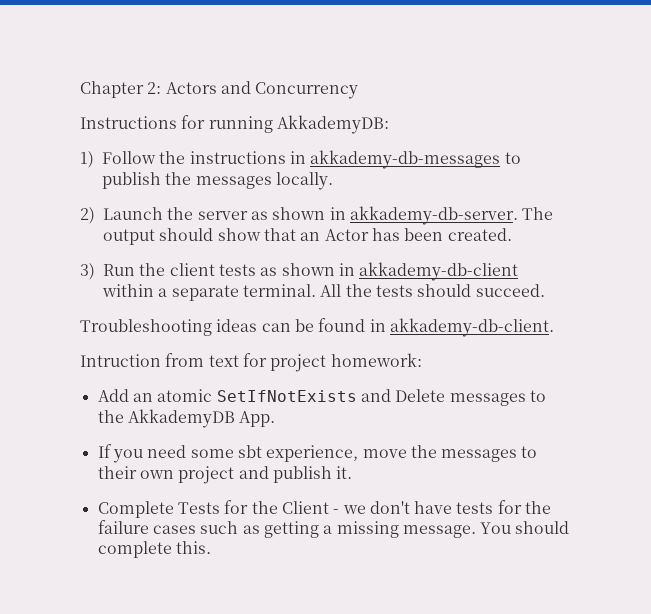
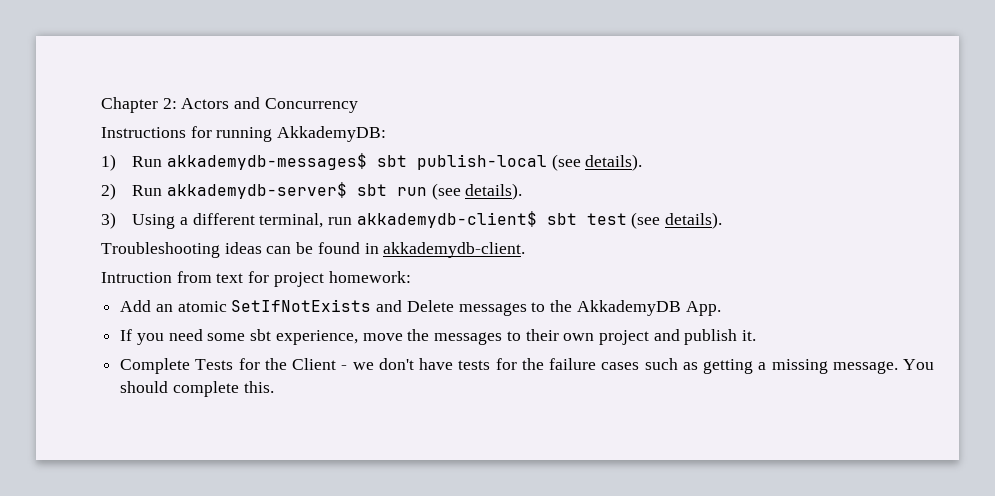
[102,150,521,169] [102,172,333,190] [80,206,554,225] [103,228,512,245] [80,262,519,281] [102,284,545,301] Follow the instructions in akkademy-db-messages to publish the messages locally. // 2) Launch the server as shown in akkademy-db-server. The output should show that an Actor has been created. // 3) Run the client tests as shown in akkademy-db-client within a separate terminal. All the tests should succeed. -> [132,153,643,171] [101,182,523,200] [101,211,723,229] Run akkademydb-messages$ sbt publish-local (see details). // 2) Run akkademydb-server$ sbt run (see details). // 3) Using a different terminal, run akkademydb-client$ sbt test (see details).
[389,318,554,337] akkademy-db-client. -> [383,242,526,258] akkademydb-client.

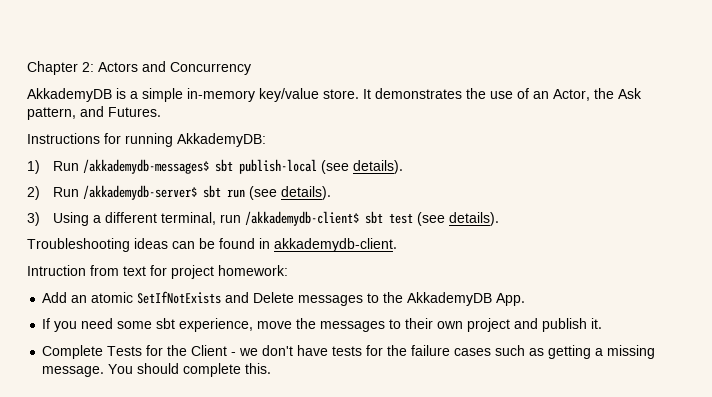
(358, 105) none -> [27,88,642,102] [27,106,161,120] // AkkademyDB is a simple in-memory key/value store. It demonstrates the use of an Actor, the Ask pattern, and Futures.
[166,153,367,170] akkademydb-messages$ -> [83,159,210,174] /akkademydb-messages$
[166,182,347,199] akkademydb-server$ -> [83,185,198,200] /akkademydb-server$
[356,211,537,228] akkademydb-client$ -> [245,211,360,226] /akkademydb-client$

